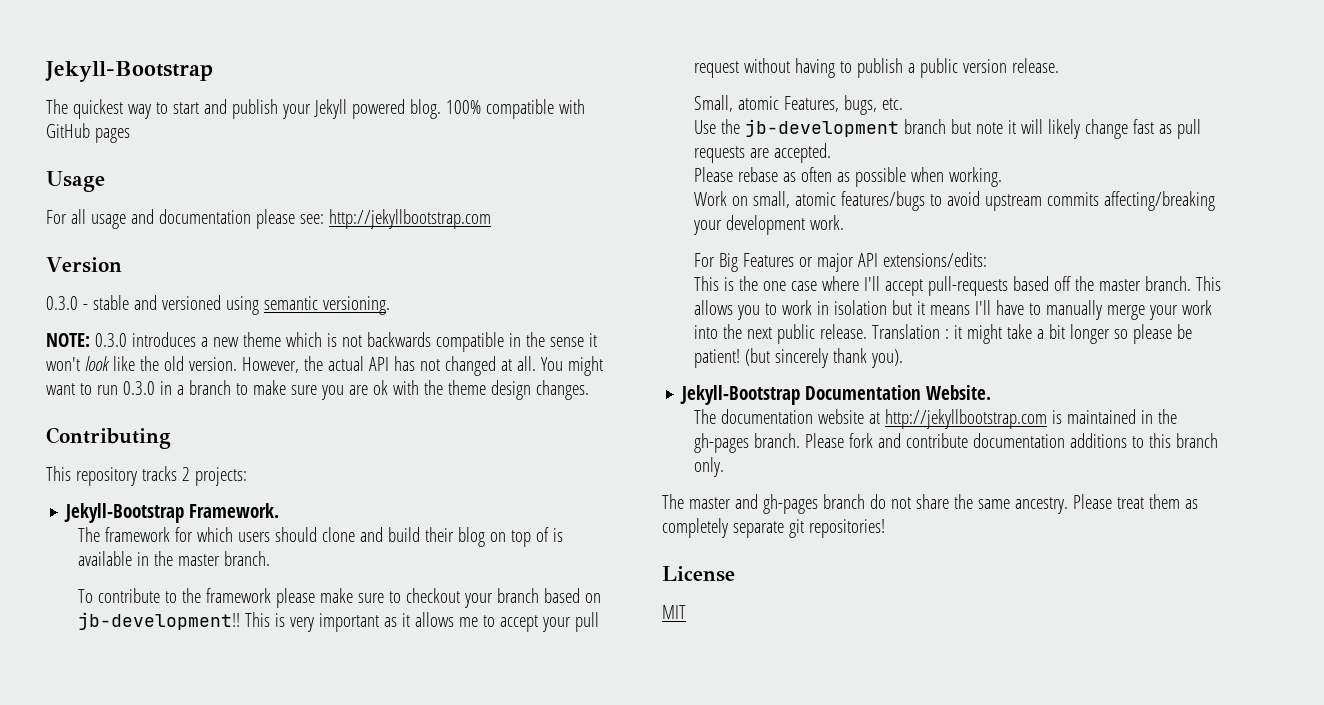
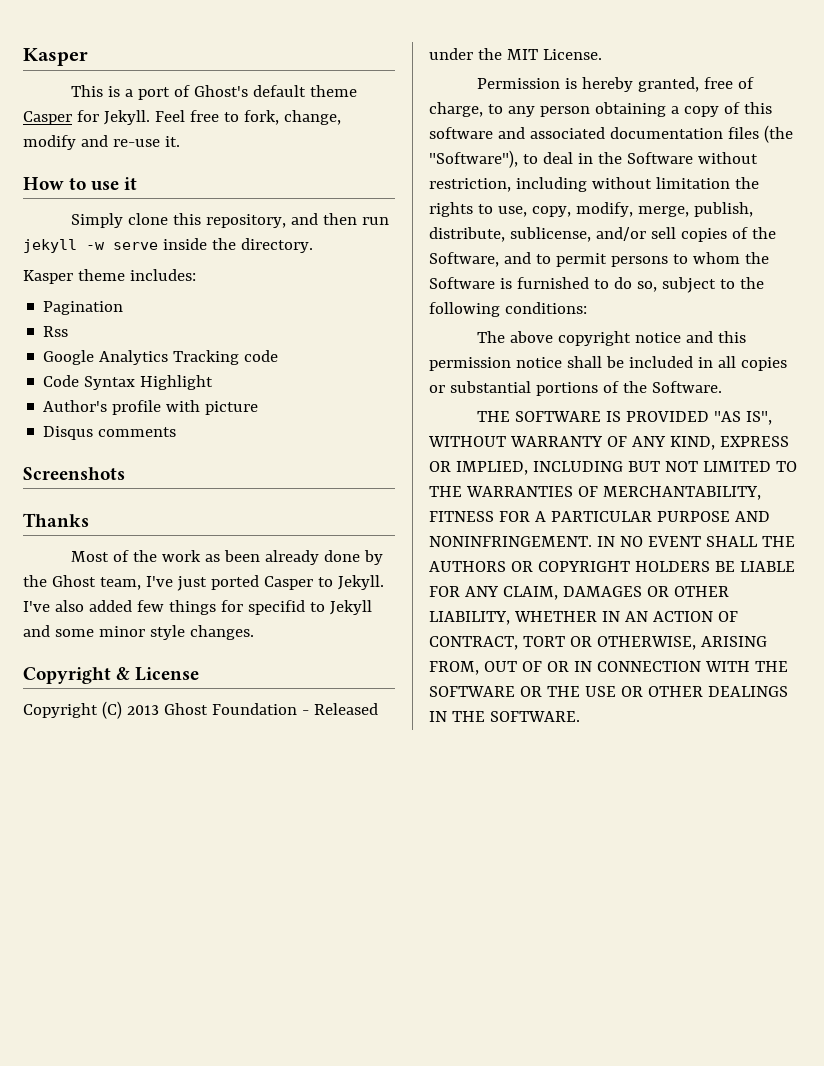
[45,61,213,82] [46,99,585,119] [46,123,130,143] [46,171,105,192] [46,209,491,229] [46,257,122,273] [46,295,390,315] [46,332,597,352] [46,356,603,376] [46,380,589,400] [46,427,171,449] [46,466,247,486] [64,503,280,523] [78,527,564,547] [78,551,271,566] [78,588,602,608] [78,612,600,632] [694,58,1060,78] [694,95,904,115] [694,119,1202,139] [694,143,832,163] [694,167,1003,187] [694,191,1216,211] [693,215,845,235] [694,252,988,272] [694,276,1222,296] [694,300,1213,320] [694,324,1193,344] [694,348,904,368] [680,385,992,405] [694,409,1178,429] [694,433,1219,453] [694,457,725,477] [662,494,1198,514] [662,518,885,538] [662,566,735,582] [662,605,686,619] Jekyll-Bootstrap // The quickest way to start and publish your Jekyll powered blog. 100% compatible with GitHub pages // Usage // For all usage and documentation please see: http://jekyllbootstrap.com // Version // 0.3.0 - stable and versioned using semantic versioning. // NOTE: 0.3.0 introduces a new theme which is not backwards compatible in the sense it won't look like the old version. However, the actual API has not changed at all. You might want to run 0.3.0 in a branch to make sure you are ok with the theme design changes. // Contributing // This repository tracks 2 projects: // Jekyll-Bootstrap Framework. // The framework for which users should clone and build their blog on top of is available in the master branch. // To contribute to the framework please make sure to checkout your branch based on jb-development!! This is very important as it allows me to accept your pull request without having to publish a public version release. // Small, atomic Features, bugs, etc. // Use the jb-development branch but note it will likely change fast as pull requests are accepted. // Please rebase as often as possible when working. // Work on small, atomic features/bugs to avoid upstream commits affecting/breaking your development work. // For Big Features or major API extensions/edits: // This is the one case where I'll accept pull-requests based off the master branch. This allows you to work in isolation but it means I'll have to manually merge your work into the next public release. Translation : it might take a bit longer so please be patient! (but sincerely thank you). // Jekyll-Bootstrap Documentation Website. // The documentation website at http://jekyllbootstrap.com is maintained in the gh-pages branch. Please fork and contribute documentation additions to this branch only. // The master and gh-pages branch do not share the same ancestry. Please treat them as completely separate git repositories! // License // MIT -> [23,48,88,66] [70,85,357,100] [23,110,341,125] [23,135,180,150] [23,177,138,191] [70,213,389,228] [23,238,313,253] [23,269,196,284] [43,301,124,315] [43,326,69,337] [43,350,279,365] [43,375,214,390] [43,400,259,415] [43,426,177,440] [23,467,125,480] [23,513,89,527] [70,550,383,565] [23,575,384,591] [23,600,372,615] [23,625,254,640] [23,667,200,684] [23,701,378,719] [429,48,602,60] [476,77,754,92] [429,102,772,117] [429,125,793,143] [429,150,758,168] [429,177,759,192] [429,202,753,217] [429,227,776,242] [429,252,769,267] [429,277,764,293] [429,302,587,317] [476,331,746,346] [429,356,787,371] [429,381,722,396] [476,411,772,425] [428,436,789,450] [429,461,797,475] [429,486,761,500] [429,511,770,522] [429,536,795,547] [429,561,795,572] [429,586,729,600] [429,611,738,625] [429,636,767,650] [429,661,788,675] [429,686,788,697] [429,711,580,722] Kasper // This is a port of Ghost's default theme Casper for Jekyll. Feel free to fork, change, modify and re-use it. // How to use it // Simply clone this repository, and then run jekyll -w serve inside the directory. // Kasper theme includes: // Pagination // Rss // Google Analytics Tracking code // Code Syntax Highlight // Author's profile with picture // Disqus comments // Screenshots // Thanks // Most of the work as been already done by the Ghost team, I've just ported Casper to Jekyll. I've also added few things for specifid to Jekyll and some minor style changes. // Copyright & License // Copyright (C) 2013 Ghost Foundation - Released under the MIT License. // Permission is hereby granted, free of charge, to any person obtaining a copy of this software and associated documentation files (the "Software"), to deal in the Software without restriction, including without limitation the rights to use, copy, modify, merge, publish, distribute, sublicense, and/or sell copies of the Software, and to permit persons to whom the Software is furnished to do so, subject to the following conditions: // The above copyright notice and this permission notice shall be included in all copies or substantial portions of the Software. // THE SOFTWARE IS PROVIDED "AS IS", WITHOUT WARRANTY OF ANY KIND, EXPRESS OR IMPLIED, INCLUDING BUT NOT LIMITED TO THE WARRANTIES OF MERCHANTABILITY, FITNESS FOR A PARTICULAR PURPOSE AND NONINFRINGEMENT. IN NO EVENT SHALL THE AUTHORS OR COPYRIGHT HOLDERS BE LIABLE FOR ANY CLAIM, DAMAGES OR OTHER LIABILITY, WHETHER IN AN ACTION OF CONTRACT, TORT OR OTHERWISE, ARISING FROM, OUT OF OR IN CONNECTION WITH THE SOFTWARE OR THE USE OR OTHER DEALINGS IN THE SOFTWARE.

